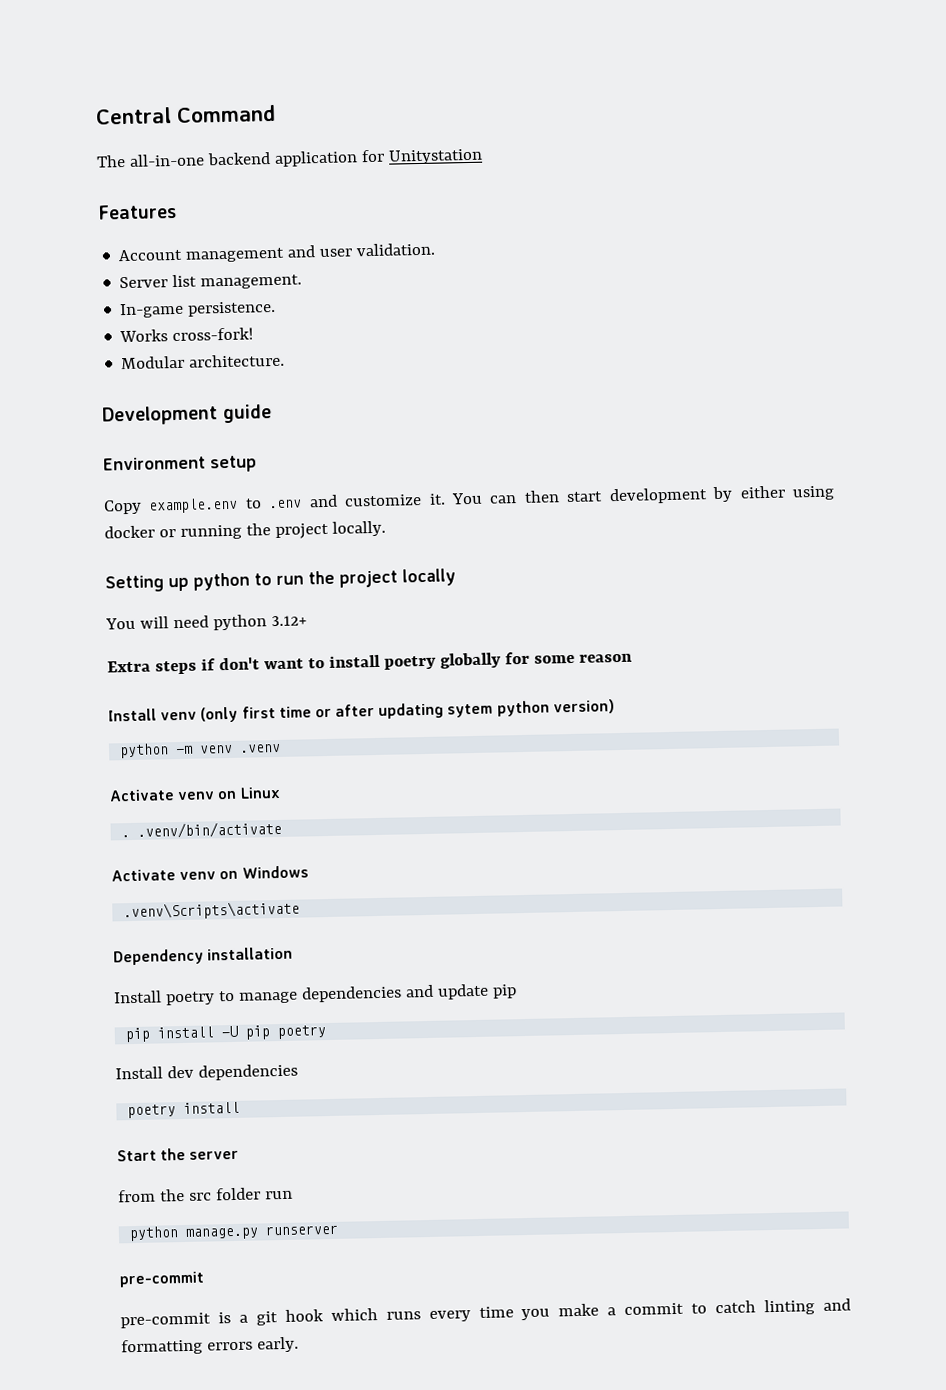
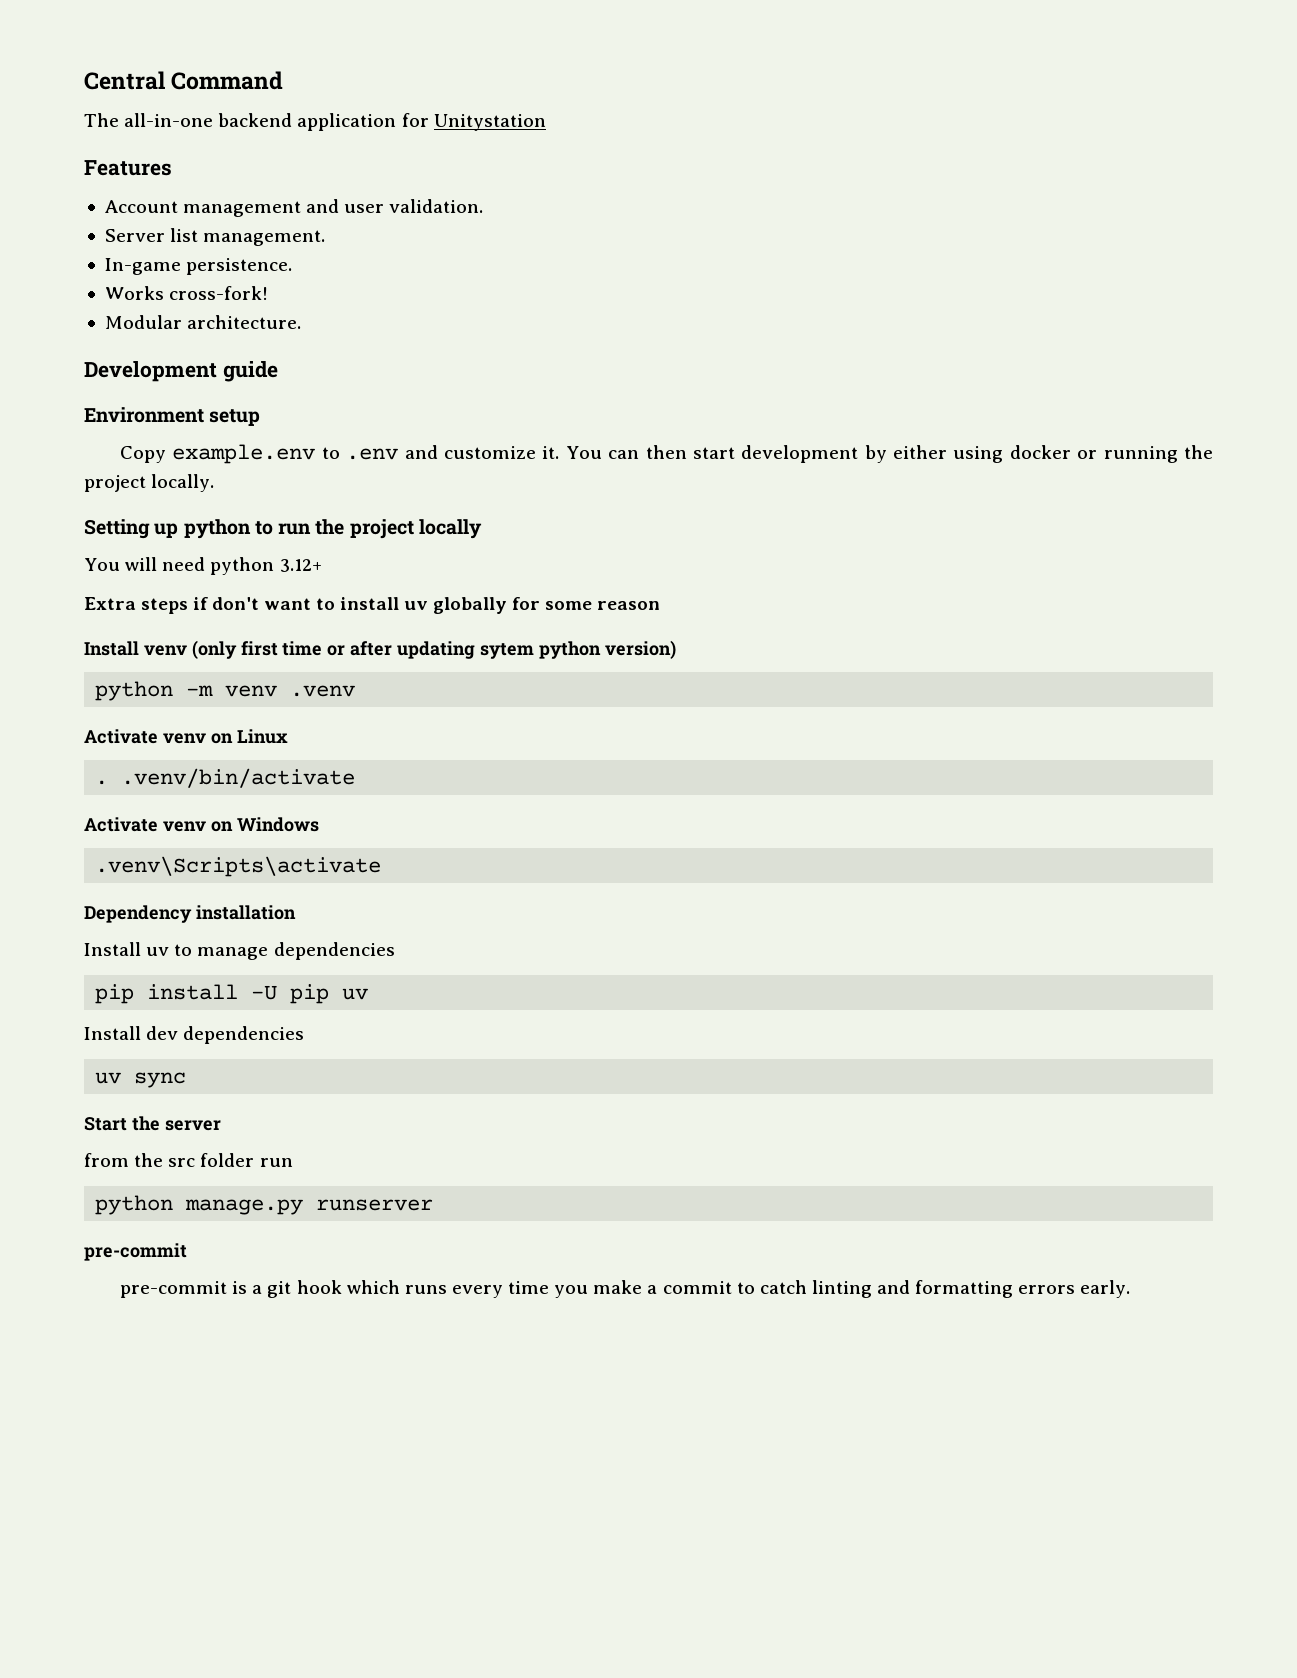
[383,655,436,670] poetry -> [403,601,428,610] uv
[165,991,215,1006] poetry -> [146,947,170,956] uv
[404,983,517,1000] and update pip -> (395, 951) none
[277,1025,327,1040] poetry -> [342,988,369,1000] uv
[127,1101,241,1119] poetry install -> [95,1072,187,1088] uv sync

